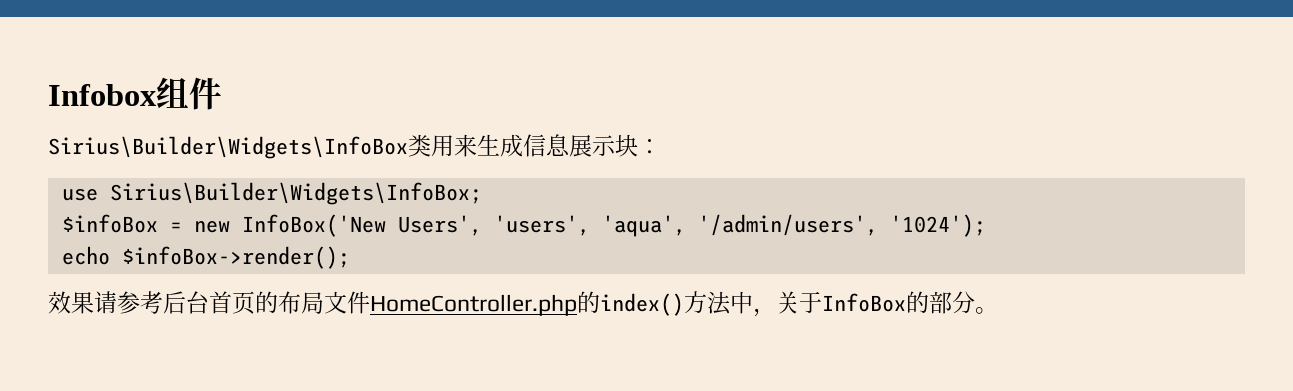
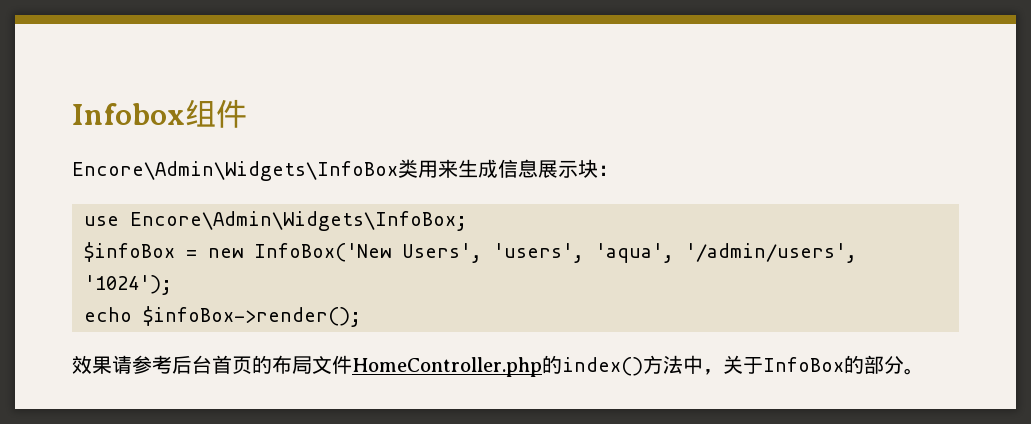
[48,136,408,159] Sirius\Builder\Widgets\InfoBox -> [72,161,398,181] Encore\Admin\Widgets\InfoBox
[109,182,482,205] Sirius\Builder\Widgets\InfoBox; -> [130,211,467,231] Encore\Admin\Widgets\InfoBox;

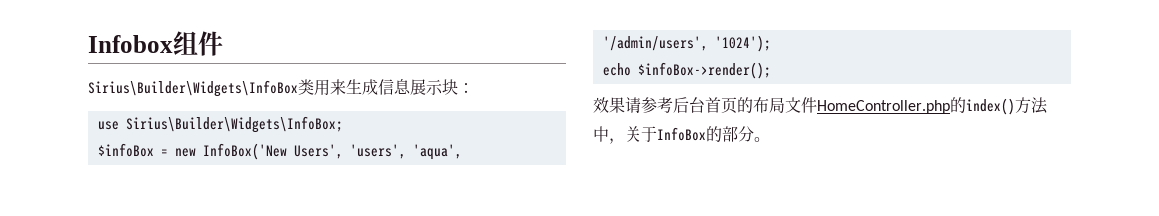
[72,161,398,181] Encore\Admin\Widgets\InfoBox -> [88,80,298,97] Sirius\Builder\Widgets\InfoBox
[130,211,467,231] Encore\Admin\Widgets\InfoBox; -> [125,116,343,133] Sirius\Builder\Widgets\InfoBox;

